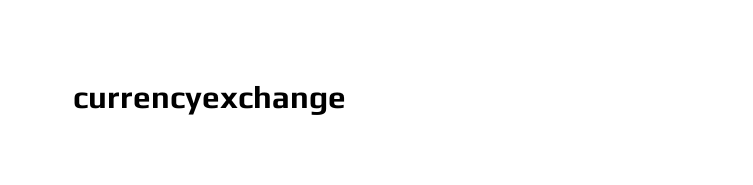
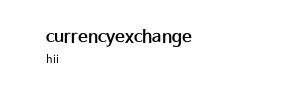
(346, 100) none -> [46,54,59,63] // hii

